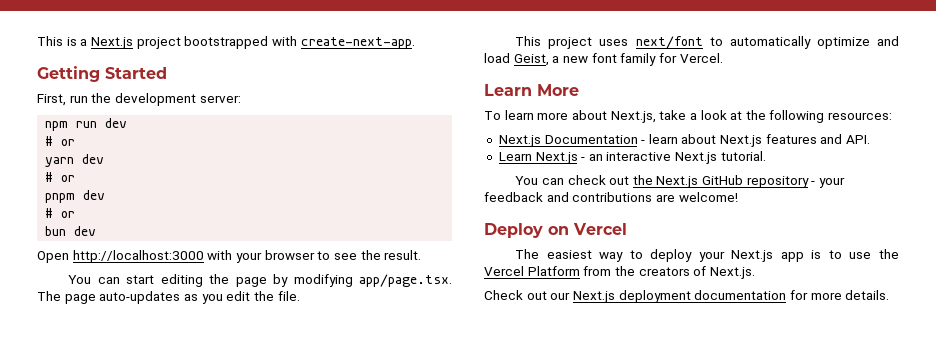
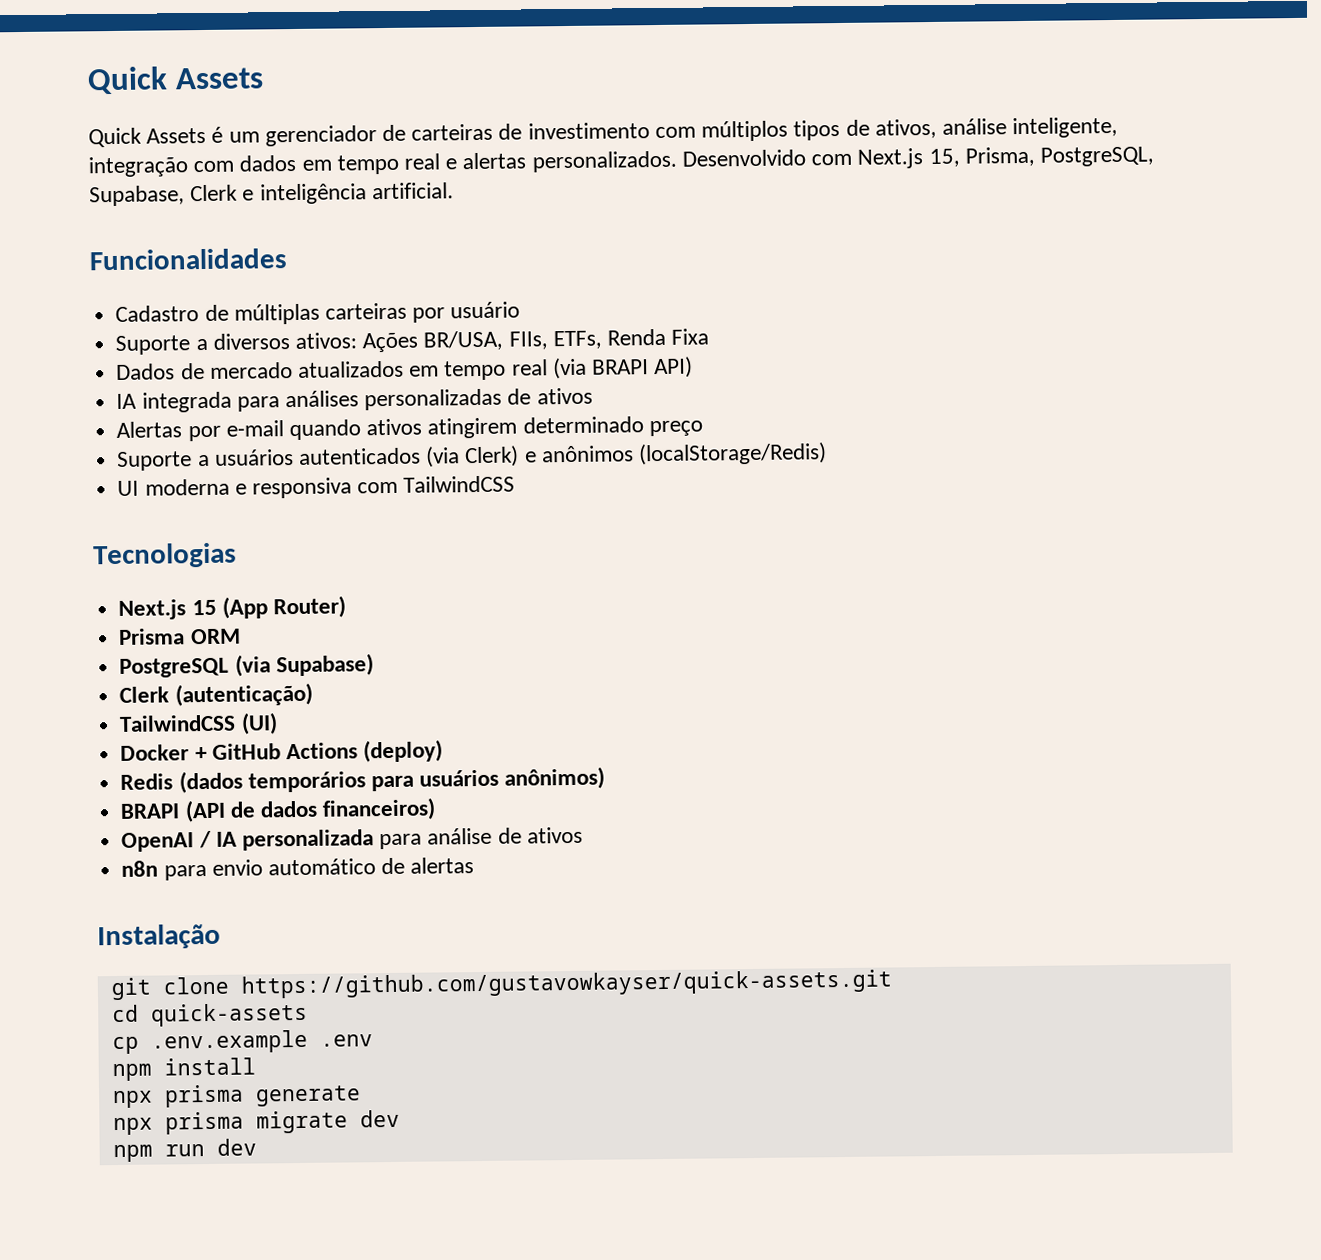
[37,36,415,49] [37,66,167,82] [37,93,241,106] [45,118,128,131] [45,136,76,146] [45,154,105,167] [45,172,76,182] [45,190,106,203] [45,208,76,218] [45,226,97,236] [37,250,422,263] [68,274,452,287] [37,291,300,304] [515,36,899,49] [484,53,723,66] [484,84,579,96] [484,110,893,123] [498,134,871,147] [498,151,766,164] [515,175,846,188] [484,192,738,202] [484,223,627,238] [515,249,899,262] [484,266,755,279] [484,290,890,303] This is a Next.js project bootstrapped with create-next-app. // Getting Started // First, run the development server: // npm run dev // # or // yarn dev // # or // pnpm dev // # or // bun dev // Open http://localhost:3000 with your browser to see the result. // You can start editing the page by modifying app/page.tsx. The page auto-updates as you edit the file. // This project uses next/font to automatically optimize and load Geist, a new font family for Vercel. // Learn More // To learn more about Next.js, take a look at the following resources: // Next.js Documentation - learn about Next.js features and API. // Learn Next.js - an interactive Next.js tutorial. // You can check out the Next.js GitHub repository - your feedback and contributions are welcome! // Deploy on Vercel // The easiest way to deploy your Next.js app is to use the Vercel Platform from the creators of Next.js. // Check out our Next.js deployment documentation for more details. -> [87,66,264,95] [88,116,1119,148] [88,146,1154,178] [89,182,454,207] [89,248,287,271] [115,301,521,325] [115,328,710,355] [116,356,694,381] [116,387,593,413] [116,416,703,442] [117,442,827,471] [117,475,516,499] [93,542,237,569] [118,595,346,620] [118,628,241,645] [119,653,374,678] [119,682,313,707] [119,712,278,735] [120,739,444,763] [120,766,606,794] [120,797,437,823] [121,826,583,852] [121,857,475,881] [97,923,221,950] [110,969,892,1001] [111,1002,308,1027] [111,1029,373,1055] [111,1057,256,1082] [112,1084,361,1109] [112,1109,400,1136] [112,1138,257,1163] Quick Assets // Quick Assets é um gerenciador de carteiras de investimento com múltiplos tipos de ativos, análise inteligente, integração com dados em tempo real e alertas personalizados. Desenvolvido com Next.js 15, Prisma, PostgreSQL, Supabase, Clerk e inteligência artificial. // Funcionalidades // Cadastro de múltiplas carteiras por usuário // Suporte a diversos ativos: Ações BR/USA, FIIs, ETFs, Renda Fixa // Dados de mercado atualizados em tempo real (via BRAPI API) // IA integrada para análises personalizadas de ativos // Alertas por e-mail quando ativos atingirem determinado preço // Suporte a usuários autenticados (via Clerk) e anônimos (localStorage/Redis) // UI moderna e responsiva com TailwindCSS // Tecnologias // Next.js 15 (App Router) // Prisma ORM // PostgreSQL (via Supabase) // Clerk (autenticação) // TailwindCSS (UI) // Docker + GitHub Actions (deploy) // Redis (dados temporários para usuários anônimos) // BRAPI (API de dados financeiros) // OpenAI / IA personalizada para análise de ativos // n8n para envio automático de alertas // Instalação // git clone https://github.com/gustavowkayser/quick-assets.git // cd quick-assets // cp .env.example .env // npm install // npx prisma generate // npx prisma migrate dev // npm run dev

